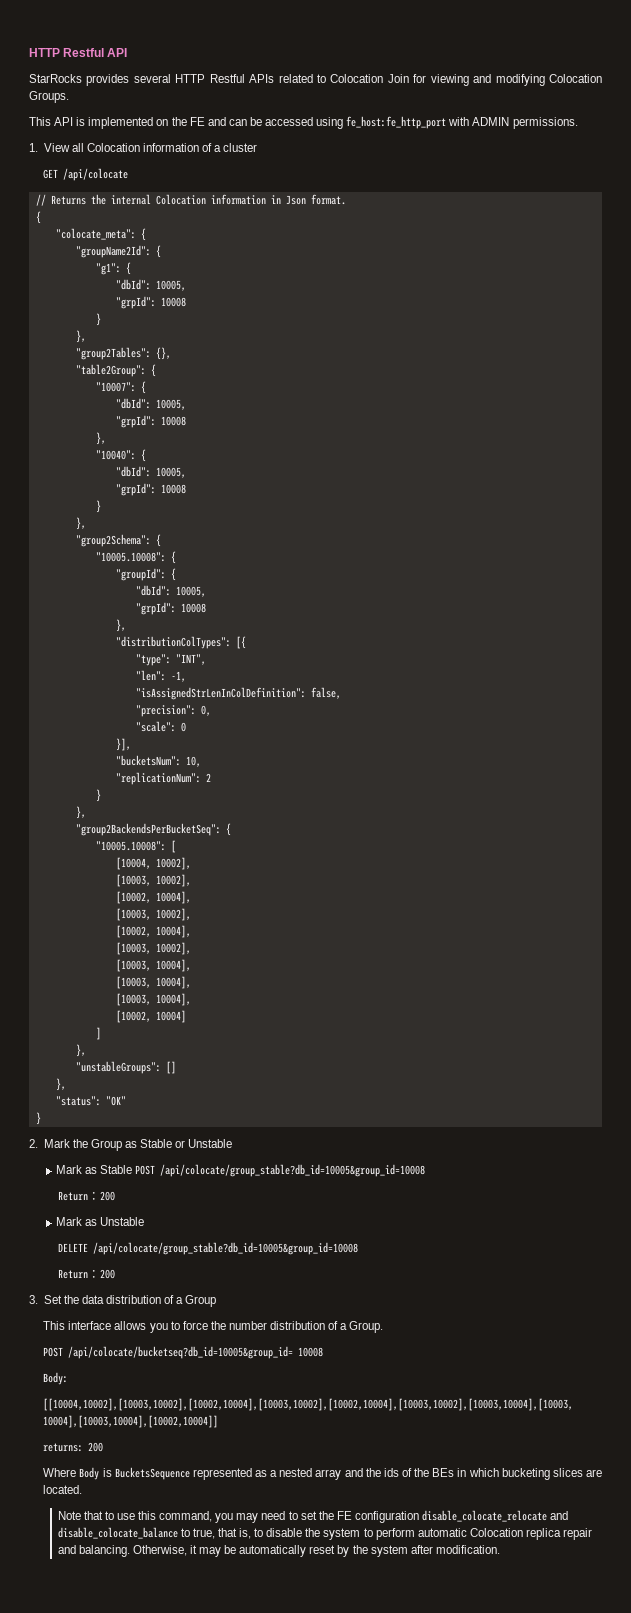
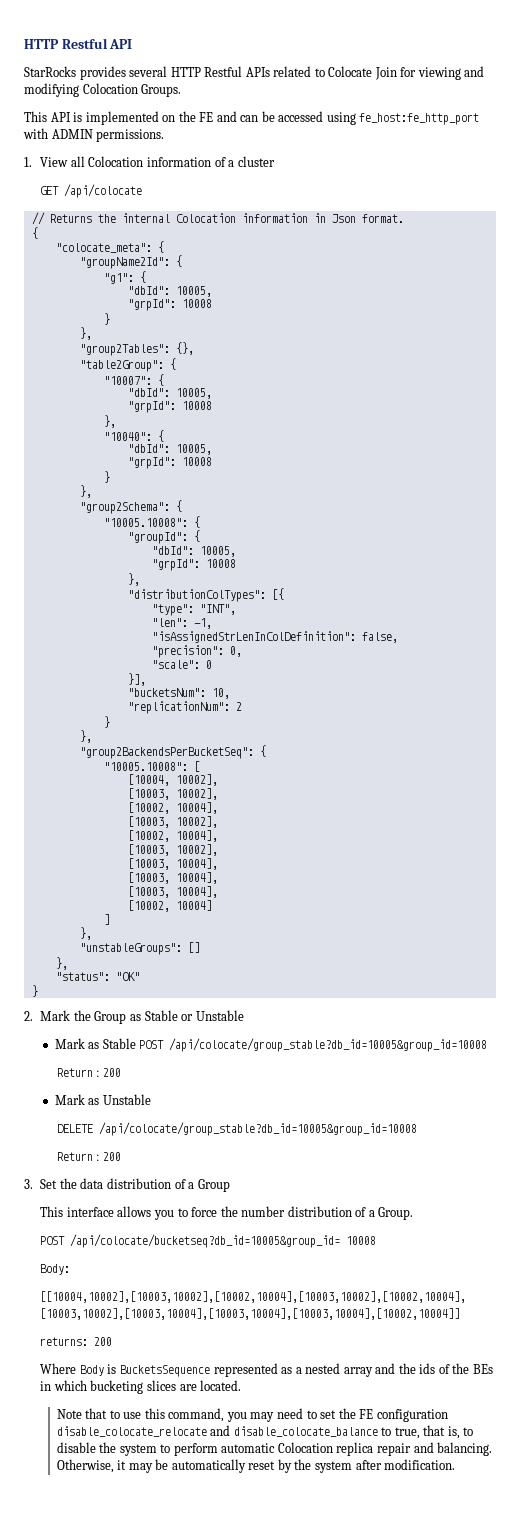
[330,74,384,83] Colocation -> [328,66,373,77] Colocate

